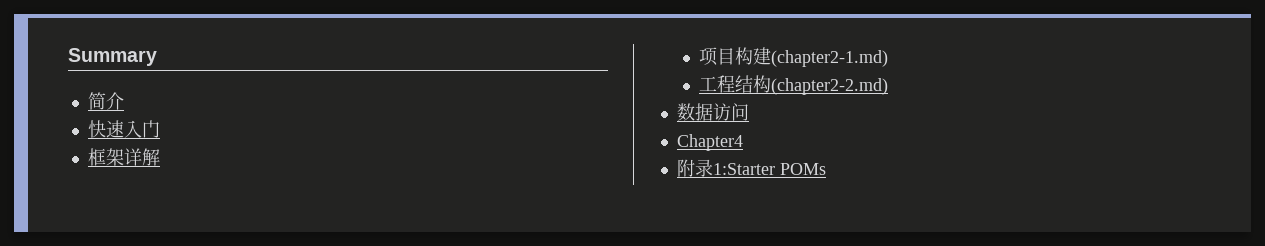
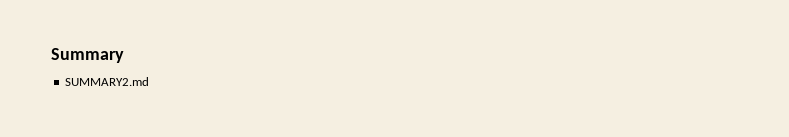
[87,92,124,110] [87,120,160,138] [87,148,160,166] [699,47,889,67] [699,75,889,95] [676,103,749,121] [676,134,743,151] [676,159,826,177] 简介 // 快速入门 // 框架详解 // 项目构建(chapter2-1.md) // 工程结构(chapter2-2.md) // 数据访问 // Chapter4 // 附录1:Starter POMs -> [64,77,149,86] SUMMARY2.md

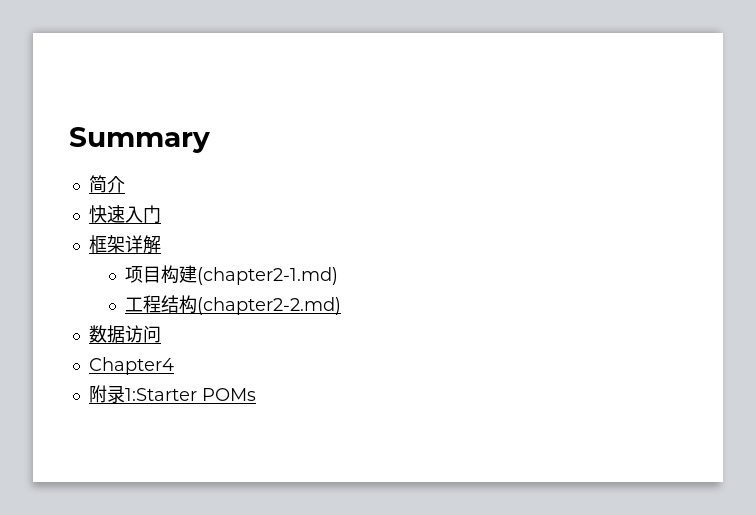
[64,77,149,86] SUMMARY2.md -> [88,175,125,193] [88,205,161,223] [88,235,161,254] [124,265,338,285] [124,295,341,315] [88,325,161,343] [88,357,174,375] [88,385,256,403] 简介 // 快速入门 // 框架详解 // 项目构建(chapter2-1.md) // 工程结构(chapter2-2.md) // 数据访问 // Chapter4 // 附录1:Starter POMs

